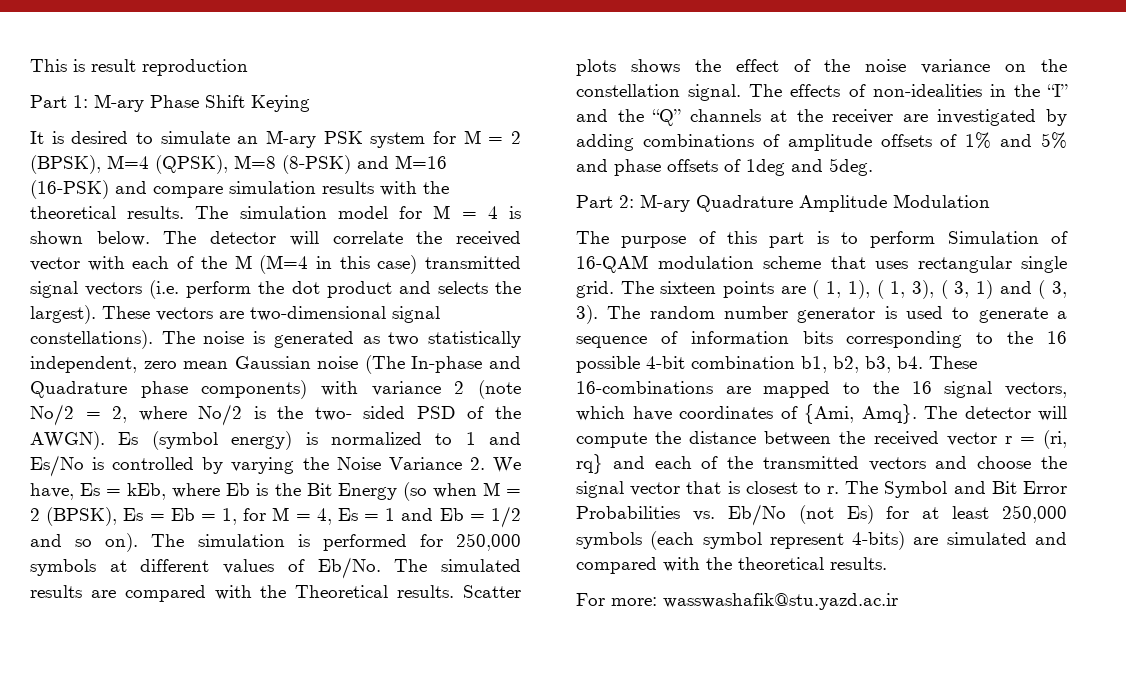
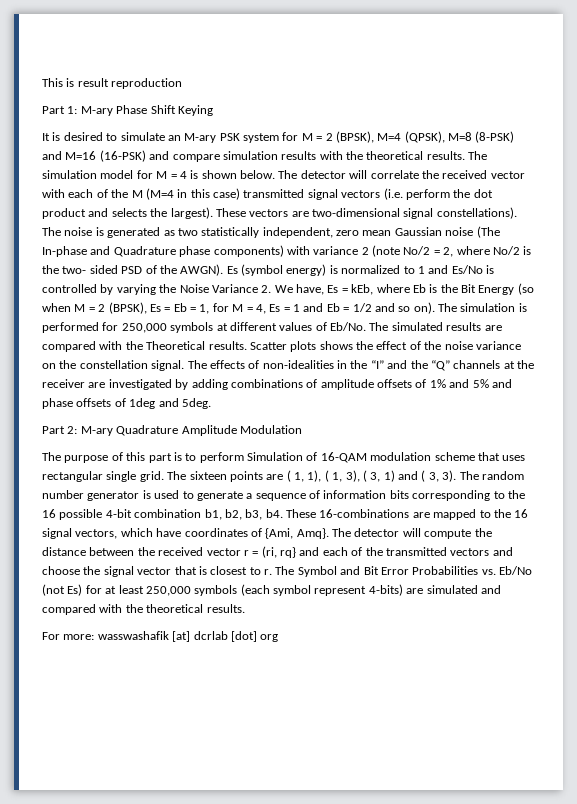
[663,593,898,610] wasswashafik@stu.yazd.ac.ir -> [97,631,279,642] wasswashafik [at] dcrlab [dot] org

